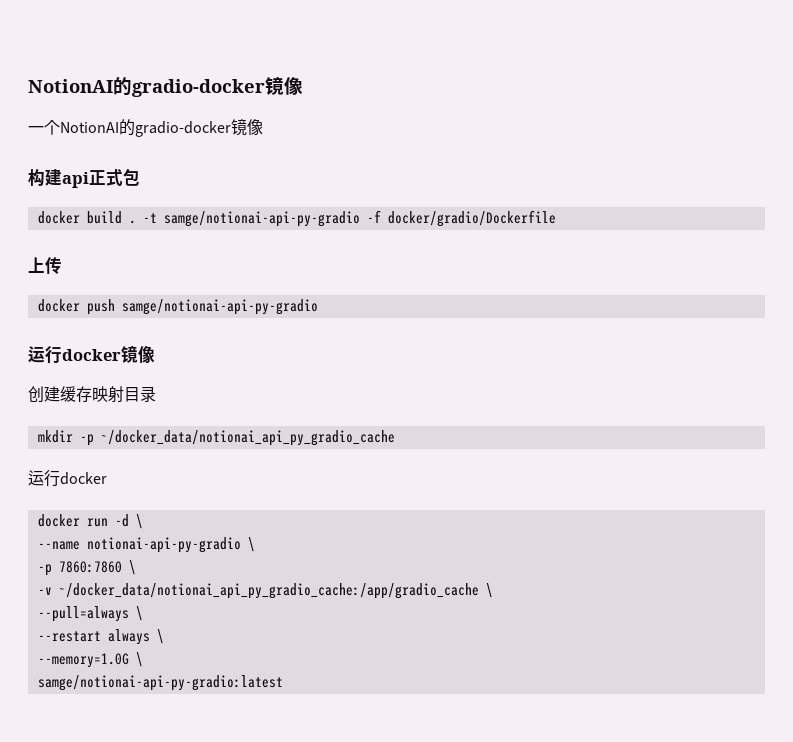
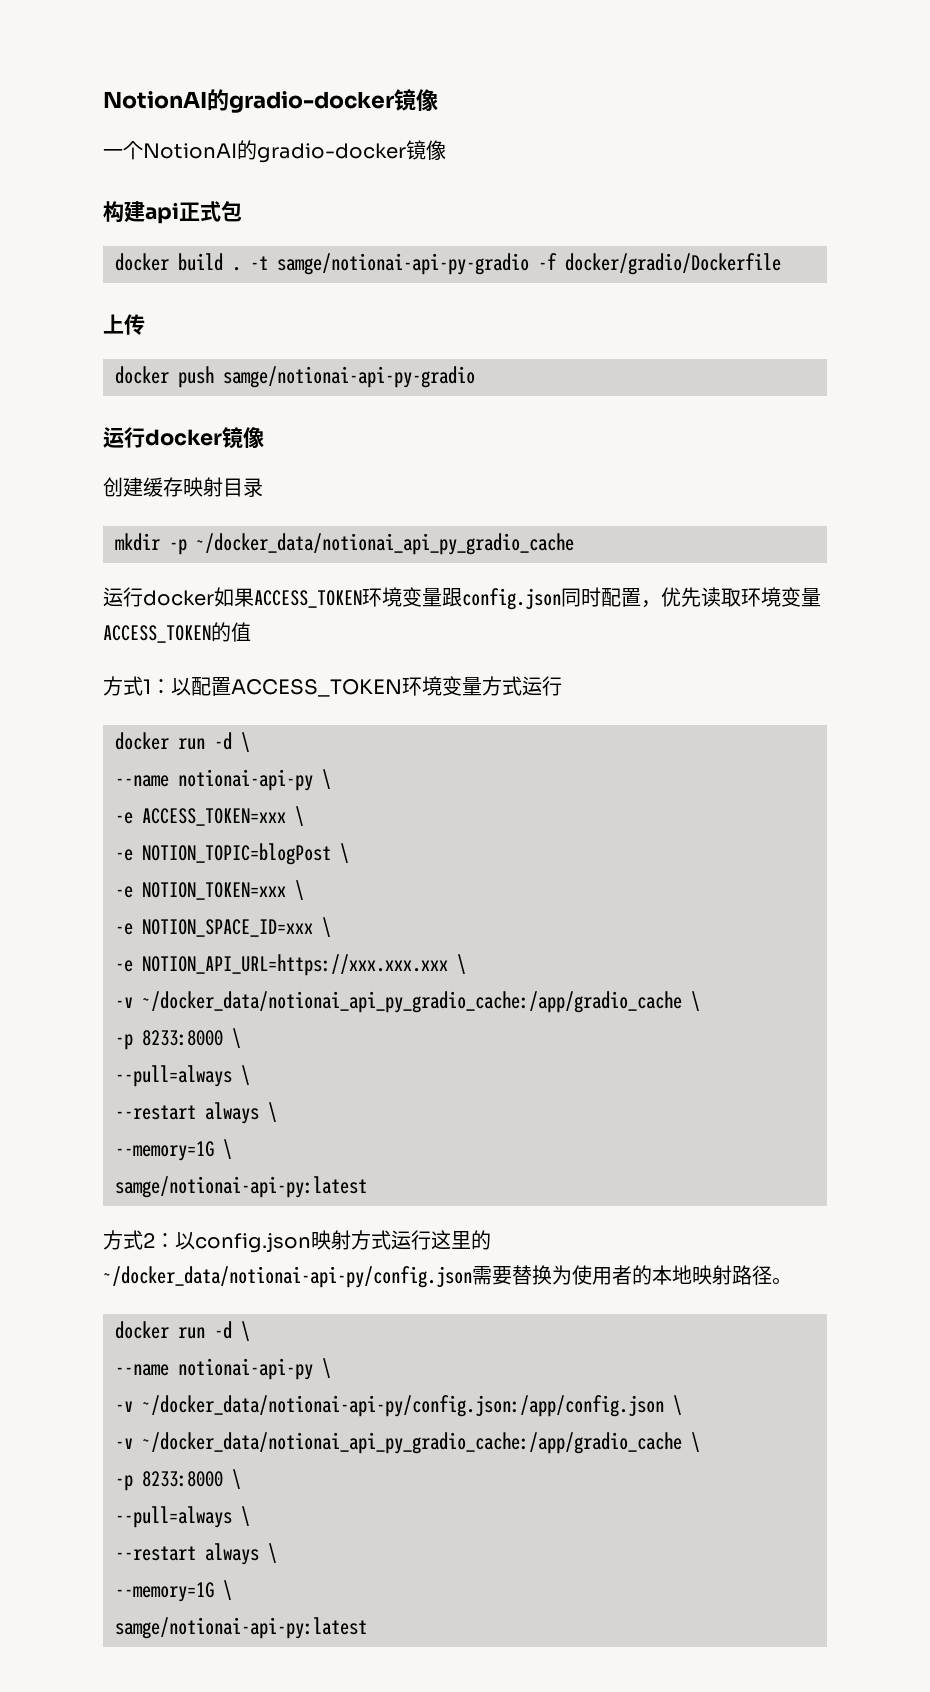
[37,514,143,529] [37,537,255,553] [37,560,136,576] [37,583,493,599] [37,606,143,622] [37,629,164,645] [37,652,143,668] [37,675,283,691] // docker run -d \ // --name notionai-api-py-gradio \ // -p 7860:7860 \ // -v ~/docker_data/notionai_api_py_gradio_cache:/app/gradio_cache \ // --pull=always \ // --restart always \ // --memory=1.0G \ // samge/notionai-api-py-gradio:latest -> [214,587,821,610] [103,622,251,643] [103,676,562,697] [115,732,250,752] [115,769,331,791] [115,806,304,826] [115,843,349,865] [115,880,304,900] [115,917,331,937] [115,954,466,976] [115,991,700,1013] [115,1028,241,1050] [115,1065,250,1087] [115,1102,277,1124] [115,1139,232,1161] [115,1176,367,1198] [103,1230,491,1253] [103,1265,792,1288] [115,1321,250,1341] [115,1358,331,1380] [115,1395,682,1417] [115,1432,700,1454] [115,1469,241,1491] [115,1506,250,1528] [115,1543,277,1565] [115,1580,232,1602] [115,1617,367,1639] 如果ACCESS_TOKEN环境变量跟config.json同时配置，优先读取环境变量ACCESS_TOKEN的值 // 方式1：以配置ACCESS_TOKEN环境变量方式运行 // docker run -d \ // --name notionai-api-py \ // -e ACCESS_TOKEN=xxx \ // -e NOTION_TOPIC=blogPost \ // -e NOTION_TOKEN=xxx \ // -e NOTION_SPACE_ID=xxx \ // -e NOTION_API_URL=https://xxx.xxx.xxx \ // -v ~/docker_data/notionai_api_py_gradio_cache:/app/gradio_cache \ // -p 8233:8000 \ // --pull=always \ // --restart always \ // --memory=1G \ // samge/notionai-api-py:latest // 方式2：以config.json映射方式运行这里的~/docker_data/notionai-api-py/config.json需要替换为使用者的本地映射路径。 // docker run -d \ // --name notionai-api-py \ // -v ~/docker_data/notionai-api-py/config.json:/app/config.json \ // -v ~/docker_data/notionai_api_py_gradio_cache:/app/gradio_cache \ // -p 8233:8000 \ // --pull=always \ // --restart always \ // --memory=1G \ // samge/notionai-api-py:latest

